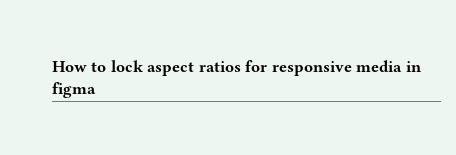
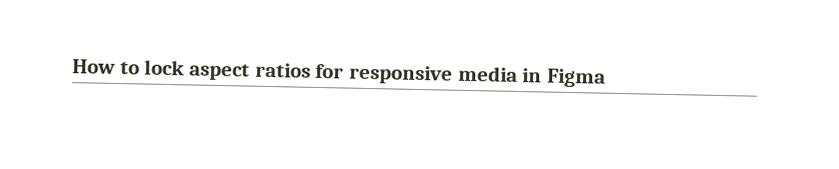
[52,82,96,98] figma -> [546,68,607,88] Figma

